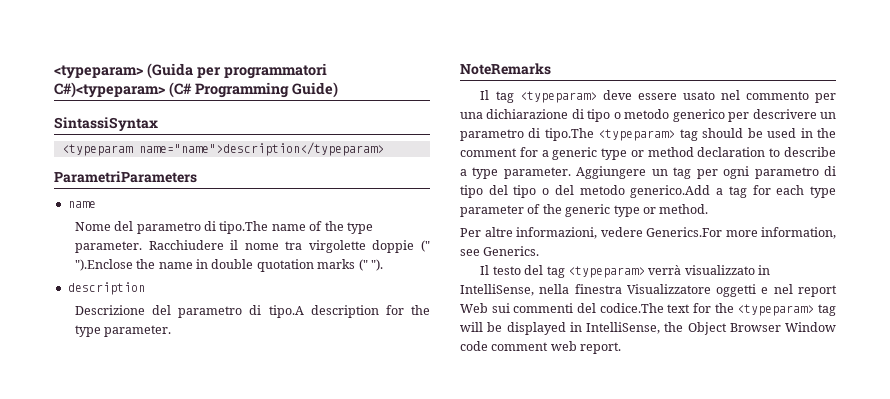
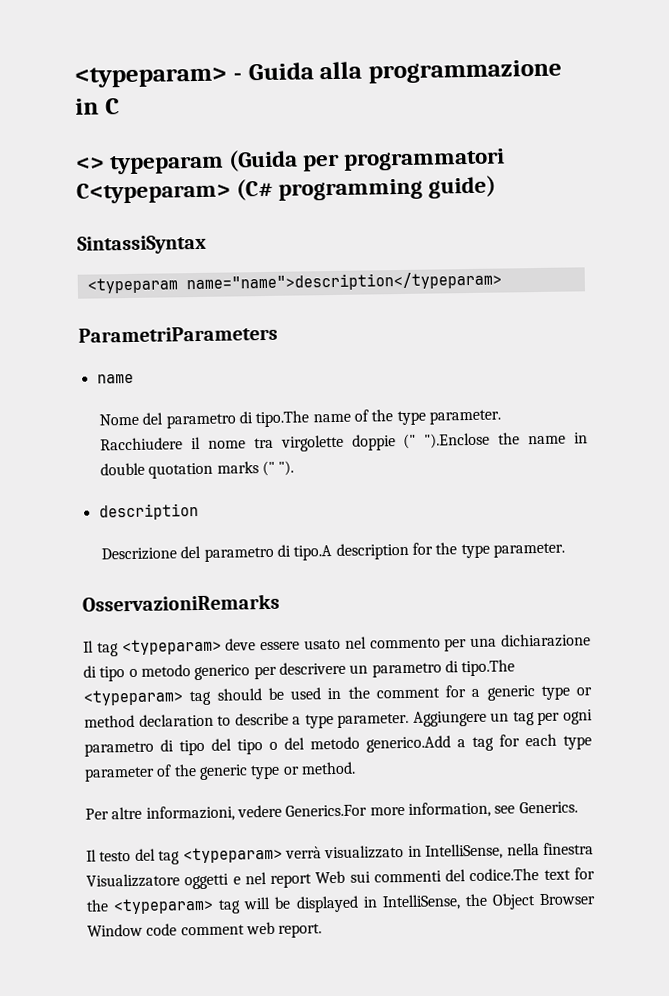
[54,63,327,79] [54,82,338,98] <typeparam> (Guida per programmatori C#)<typeparam> (C# Programming Guide) -> [74,59,562,88] [75,98,120,115] [75,148,506,175] [76,175,497,204] <typeparam> - Guida alla programmazione in C // <> typeparam (Guida per programmatori C<typeparam> (C# programming guide)
[460,63,551,75] NoteRemarks -> [82,593,280,612] OsservazioniRemarks

